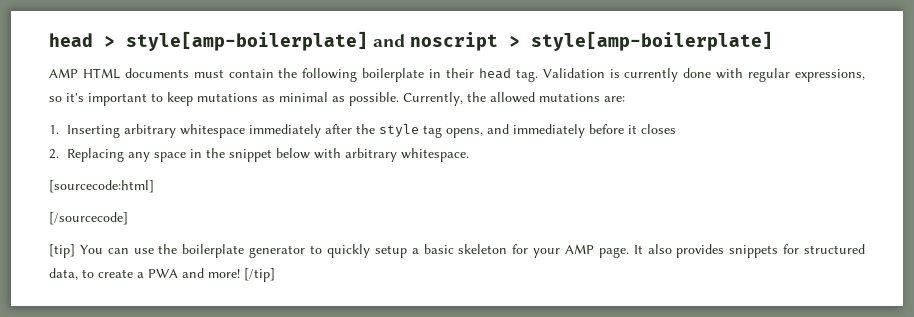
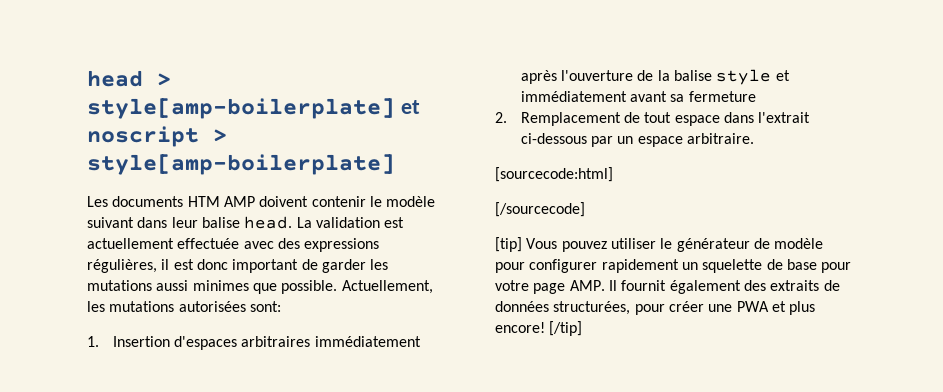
[373,34,406,47] and -> [400,100,420,114] et
[49,68,866,82] [49,92,625,106] [49,124,676,138] [49,148,469,162] [49,180,154,193] [49,212,128,225] [49,244,866,258] [49,268,240,280] AMP HTML documents must contain the following boilerplate in their head tag. Validation is currently done with regular expressions, so it's important to keep mutations as minimal as possible. Currently, the allowed mutations are: // 1. Inserting arbitrary whitespace immediately after the style tag opens, and immediately before it closes // 2. Replacing any space in the snippet below with arbitrary whitespace. // [sourcecode:html] // [/sourcecode] // [tip] You can use the boilerplate generator to quickly setup a basic skeleton for your AMP page. It also provides snippets for structured data, to create a PWA and more! -> [87,196,436,207] [87,216,405,229] [87,238,380,252] [87,259,389,273] [87,280,433,294] [87,301,281,312] [87,336,421,350] [520,69,790,85] [520,91,756,102] [495,112,811,126] [520,133,754,147] [495,167,613,182] [495,202,585,217] [495,237,824,252] [495,259,852,273] [495,280,840,294] [495,301,816,315] [495,322,545,333] Les documents HTM AMP doivent contenir le modèle suivant dans leur balise head. La validation est actuellement effectuée avec des expressions régulières, il est donc important de garder les mutations aussi minimes que possible. Actuellement, les mutations autorisées sont: // 1. Insertion d'espaces arbitraires immédiatement après l'ouverture de la balise style et immédiatement avant sa fermeture // 2. Remplacement de tout espace dans l'extrait ci-dessous par un espace arbitraire. // [sourcecode:html] // [/sourcecode] // [tip] Vous pouvez utiliser le générateur de modèle pour configurer rapidement un squelette de base pour votre page AMP. Il fournit également des extraits de données structurées, pour créer une PWA et plus encore!

